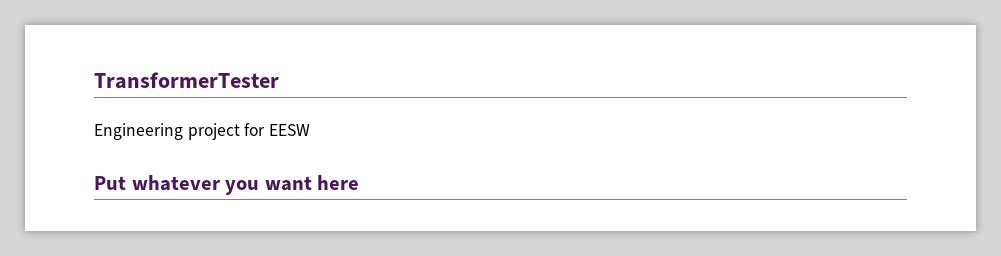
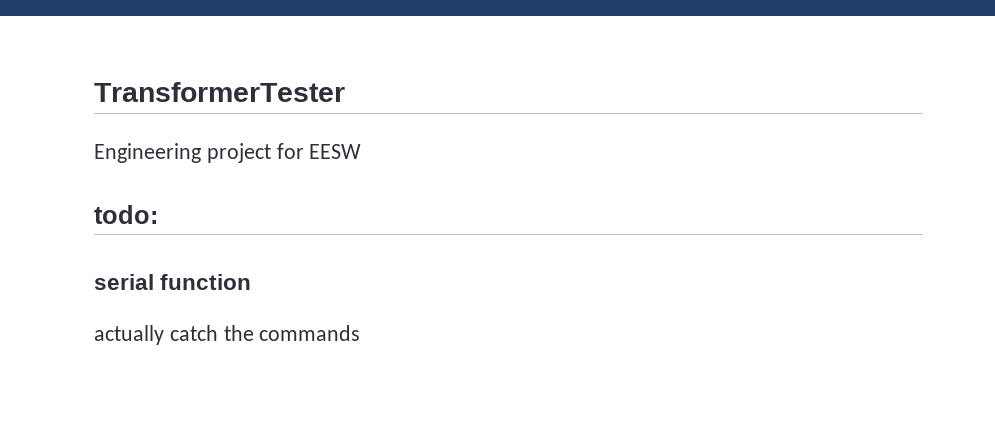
[94,175,360,195] Put whatever you want here -> [94,205,158,224] [94,274,252,290] [94,325,361,345] todo: // serial function // actually catch the commands

